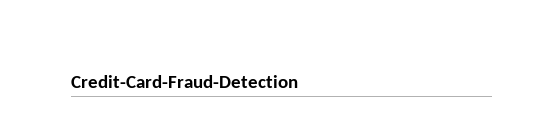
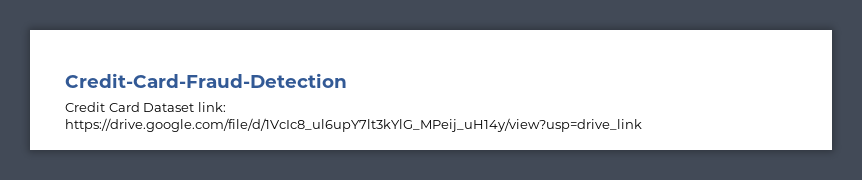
(298, 81) none -> [65,102,226,112] [65,118,642,132] // Credit Card Dataset link: https://drive.google.com/file/d/1VcIc8_ul6upY7lt3kYlG_MPeij_uH14y/view?usp=drive_link

